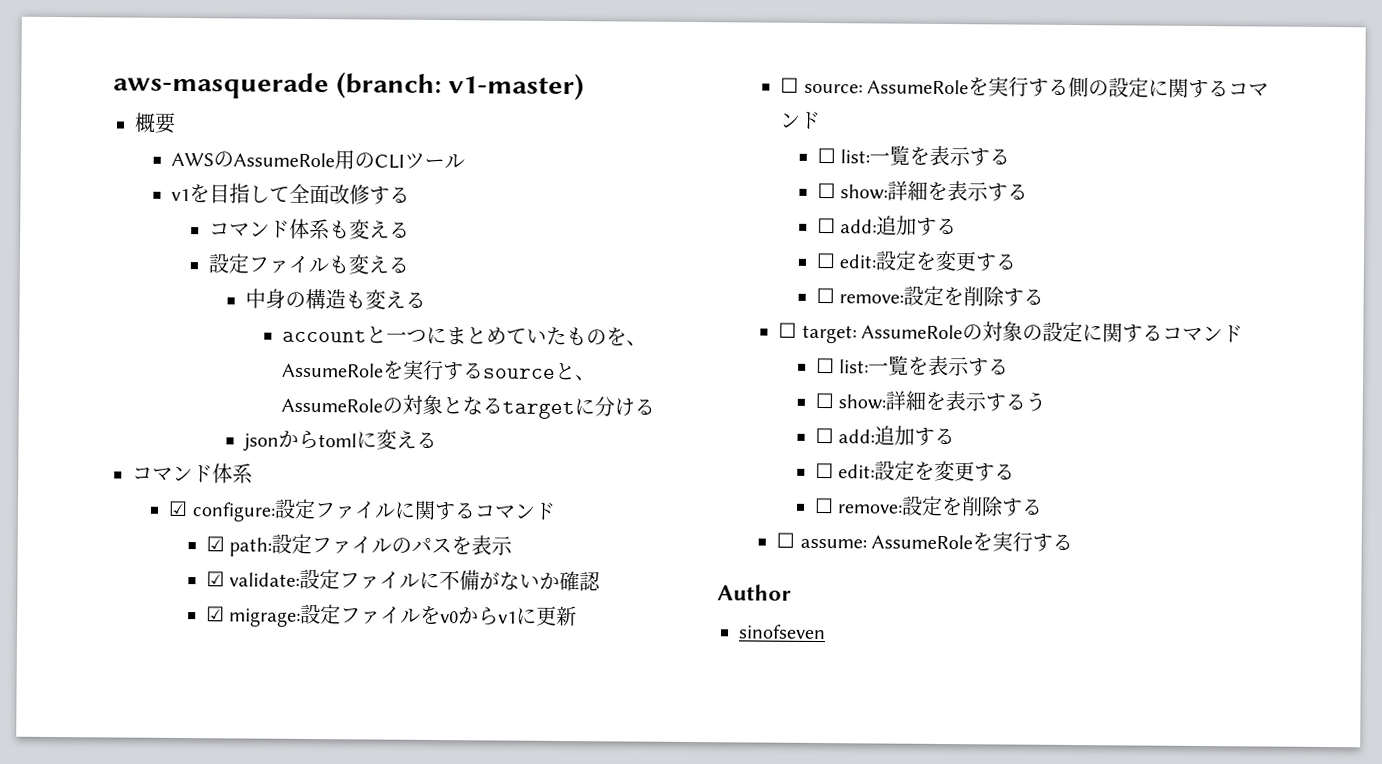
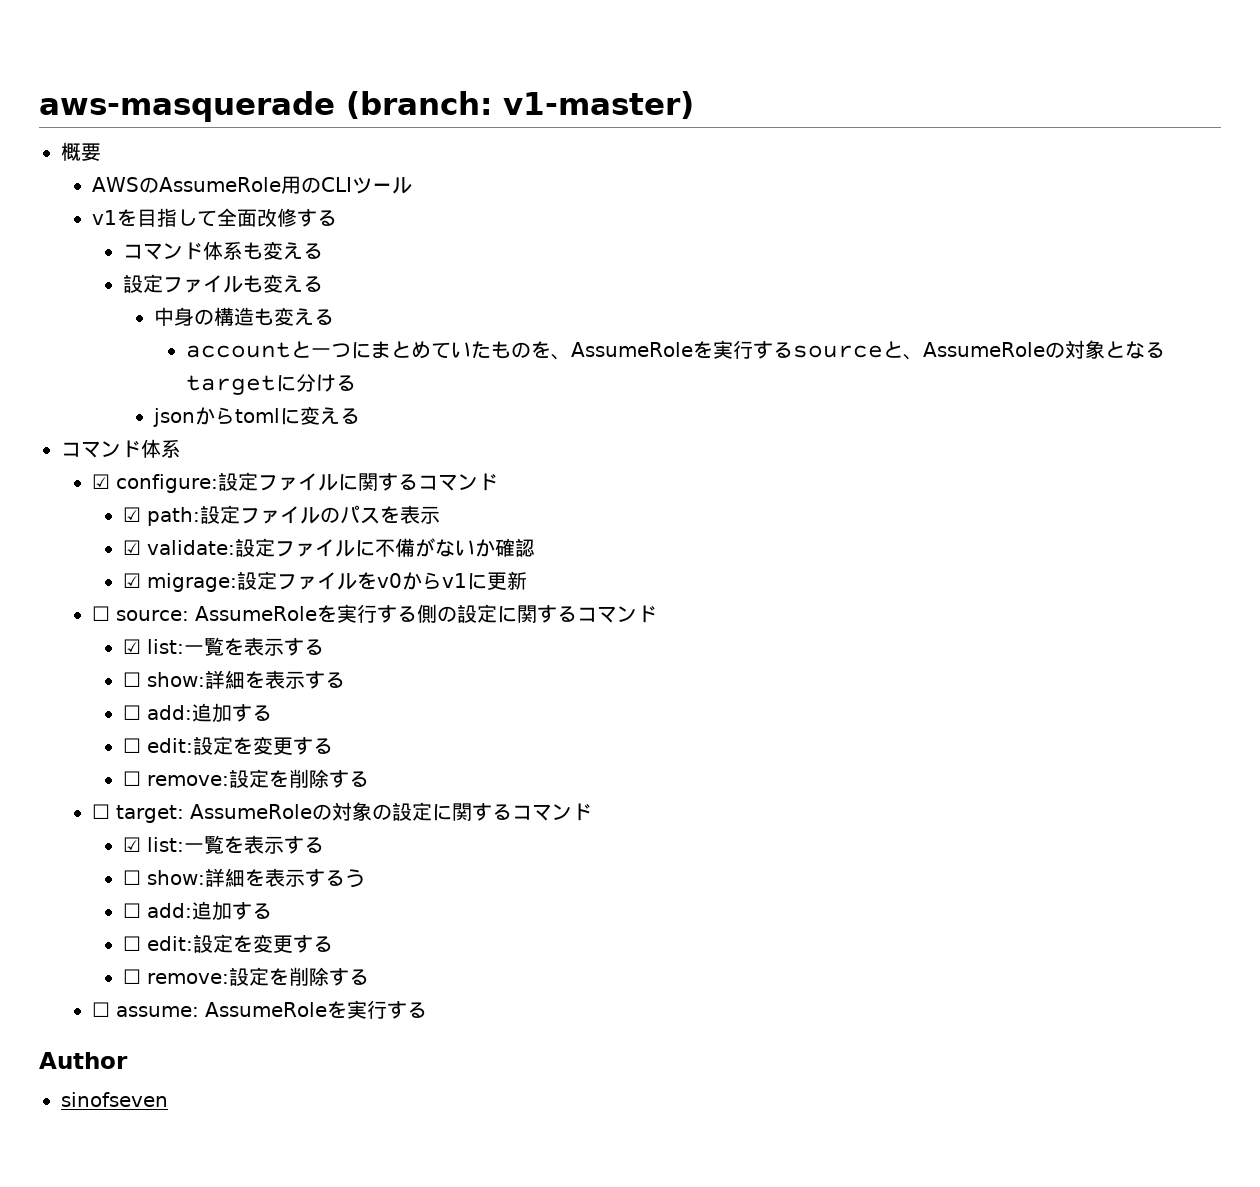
[816,147,836,164] ☐ -> [123,639,142,654] ☑
[815,357,835,374] ☐ -> [123,837,142,852] ☑

